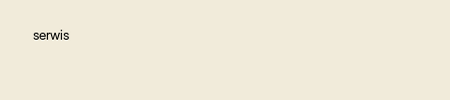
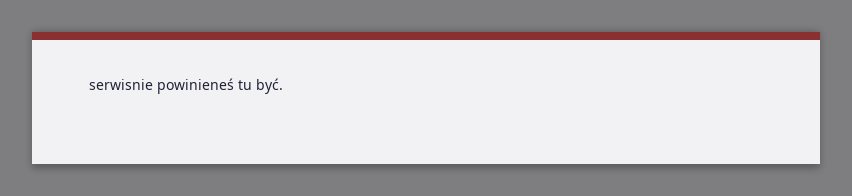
[33,29,70,40] serwis -> [89,78,283,94] serwisnie powinieneś tu być.

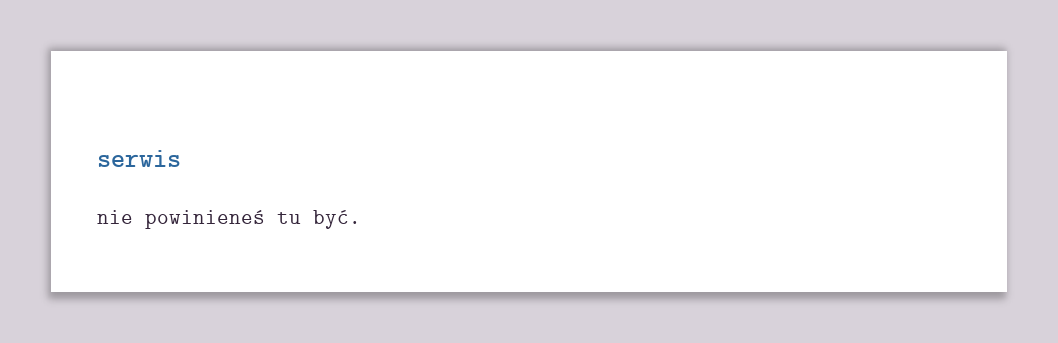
[89,79,153,90] serwisnie -> [97,150,181,167] [97,210,133,224] serwis // nie

